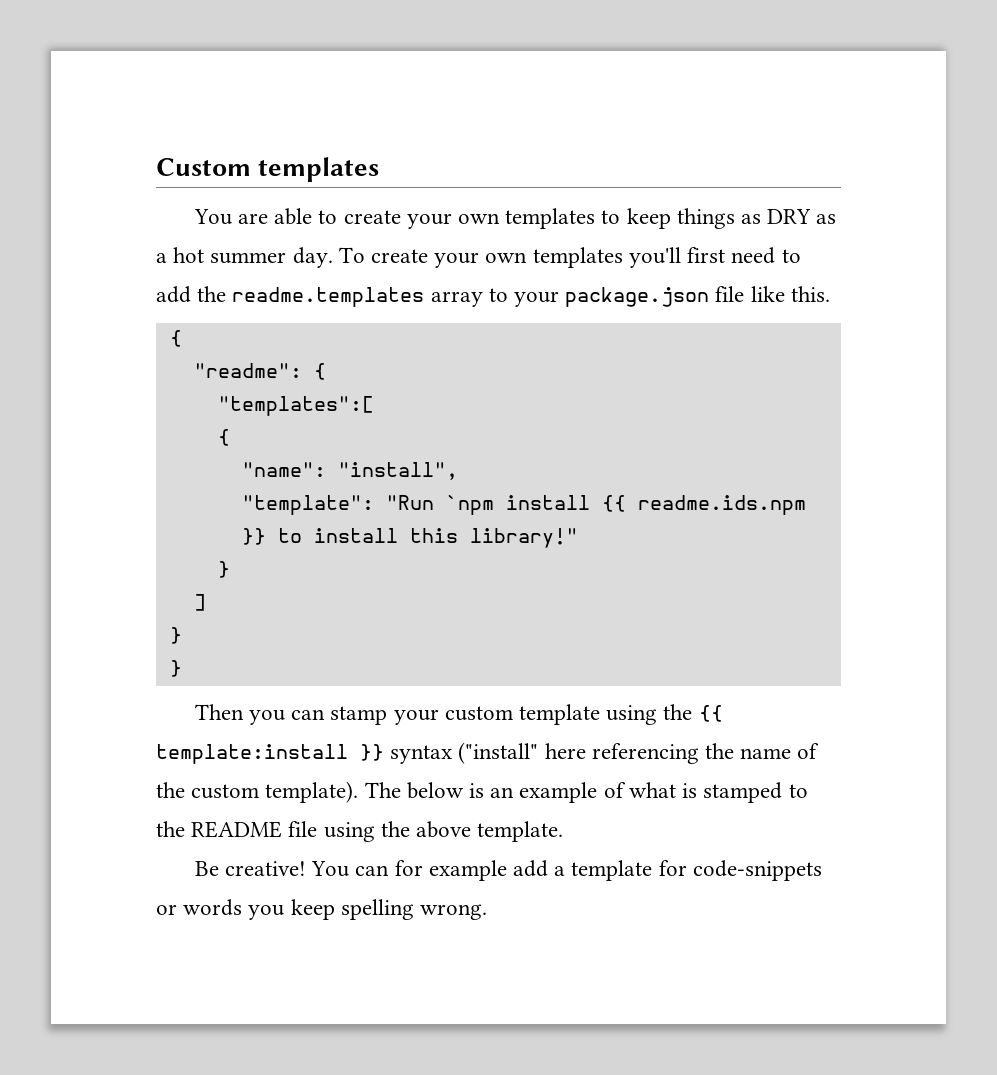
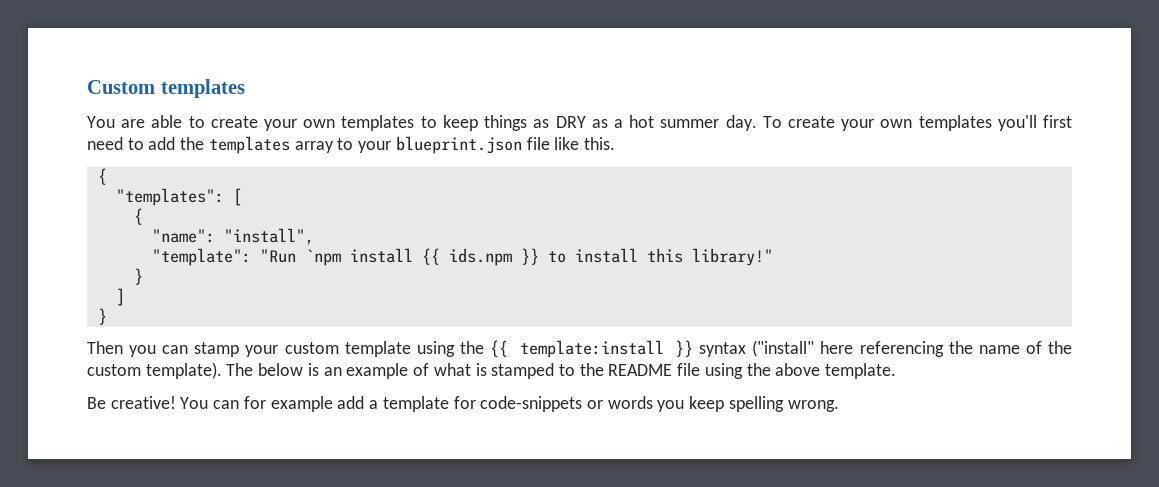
[232,287,425,307] readme.templates -> [208,136,290,154] templates
[565,287,710,307] package.json -> [395,136,522,154] blueprint.json
[193,363,326,380] [217,396,374,416] "readme": { // "templates":[ -> [115,188,242,206] "templates": [
[637,495,806,515] readme.ids.npm -> [448,248,512,266] ids.npm
[169,660,182,677] // } -> (107, 316) none

